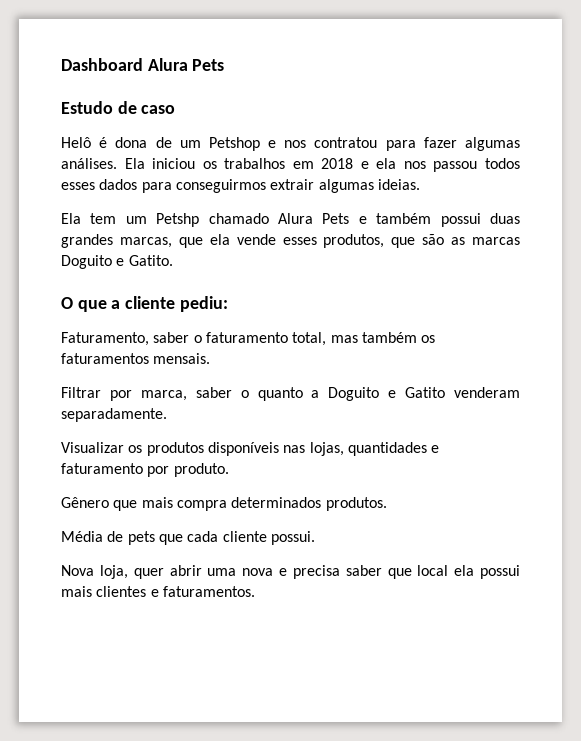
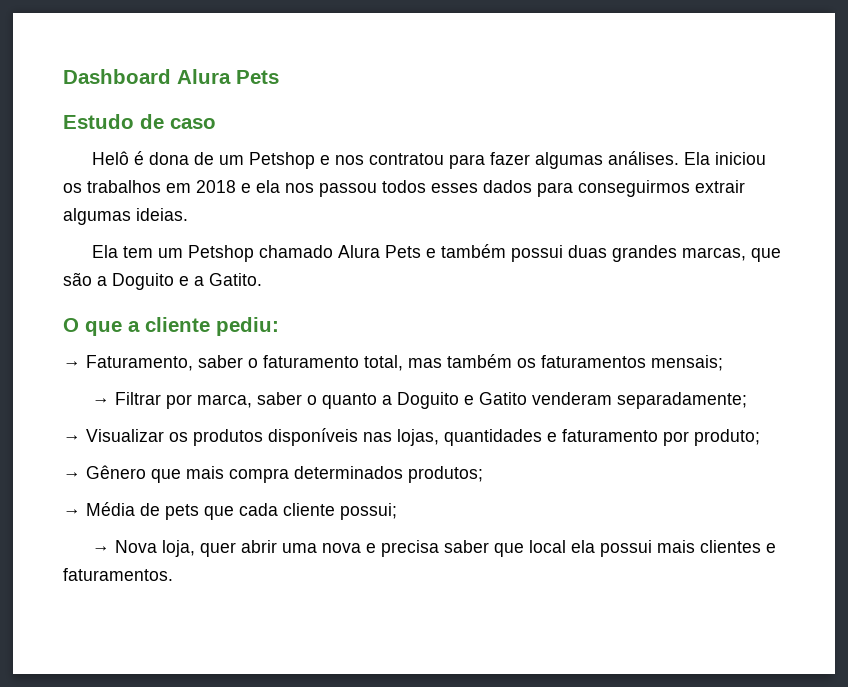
[156,213,200,227] Petshp -> [187,245,254,262] Petshop
[209,234,520,248] [61,255,125,269] ela vende esses produtos, que são as marcas Doguito e -> [63,272,204,290] são a Doguito e a
(228, 304) none -> [63,361,81,368] →
[153,353,211,364] mensais. // -> [651,355,723,371] [91,398,110,405] mensais; // →
[61,408,167,422] separadamente. // -> [616,392,747,409] [63,435,81,442] separadamente; // →
[173,463,229,477] produto. // -> [694,429,760,446] [63,472,81,479] produto; // →
[325,497,387,511] produtos. // -> [408,466,483,483] [63,509,81,516] produtos; // →
[270,531,315,545] possui. // -> [340,503,397,520] [91,546,110,553] possui; // →

